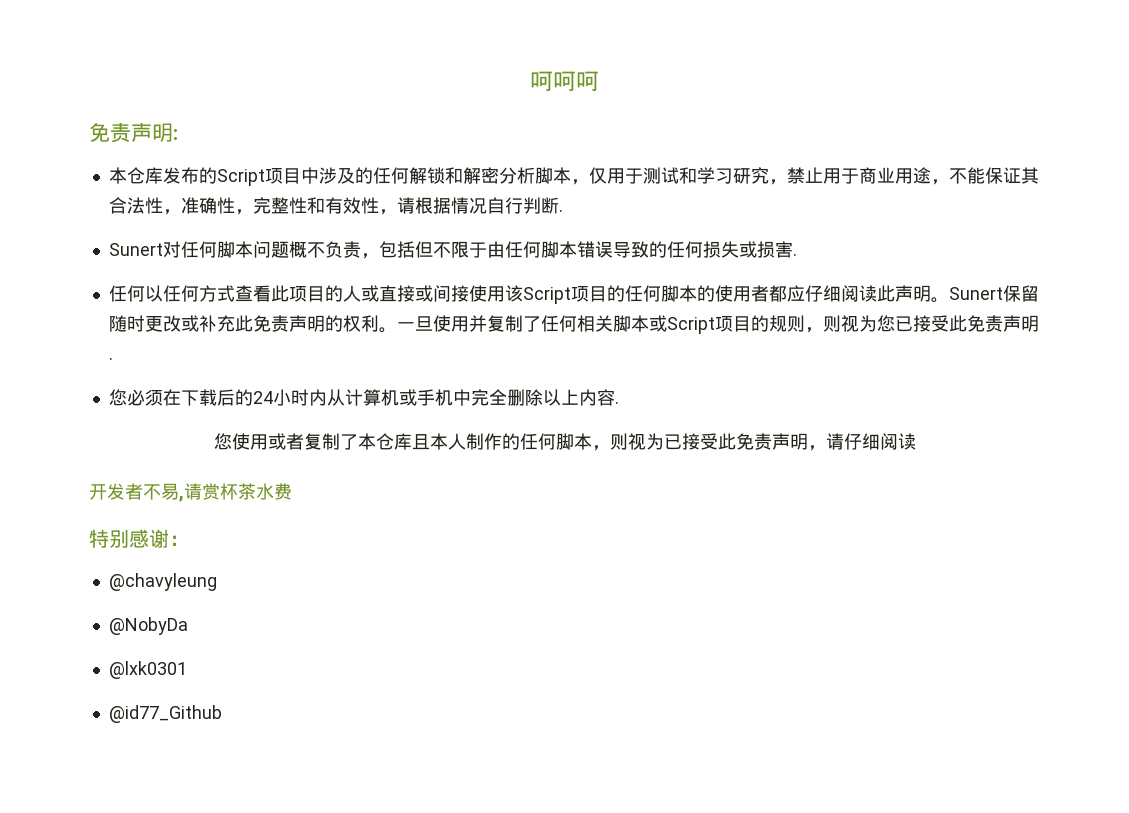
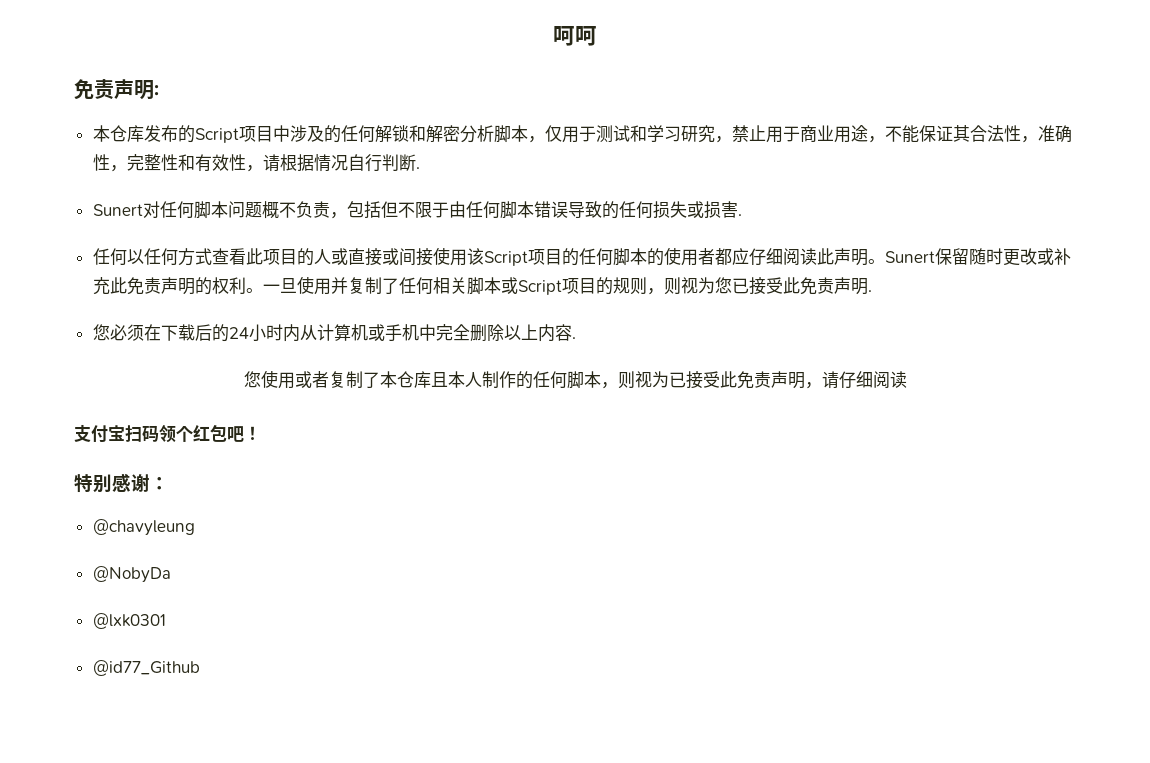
[530,71,599,92] 呵呵呵 -> [553,26,597,46] 呵呵
[89,483,292,502] 开发者不易,请赏杯茶水费 -> [74,424,261,443] 支付宝扫码领个红包吧！

